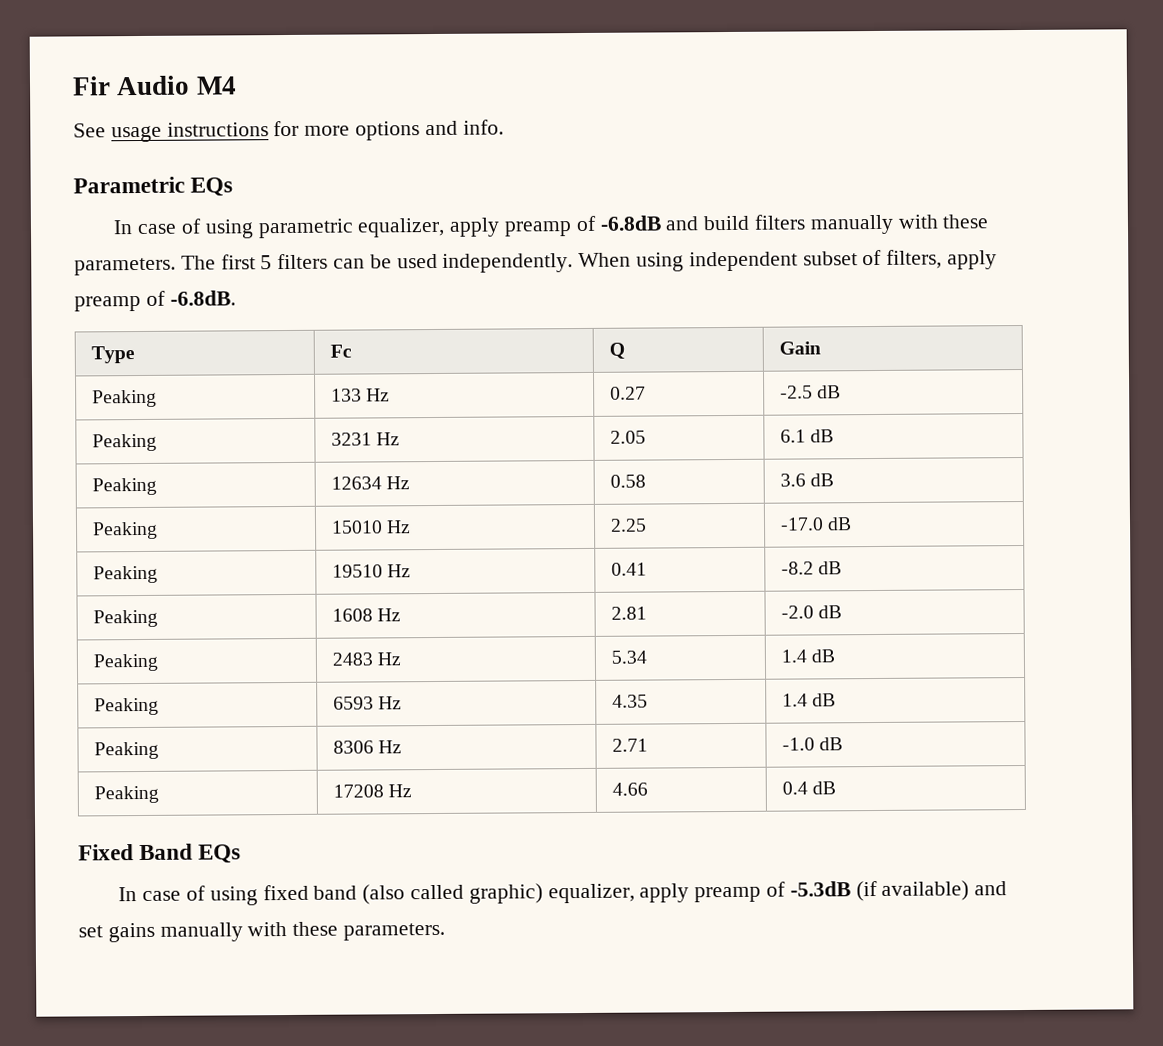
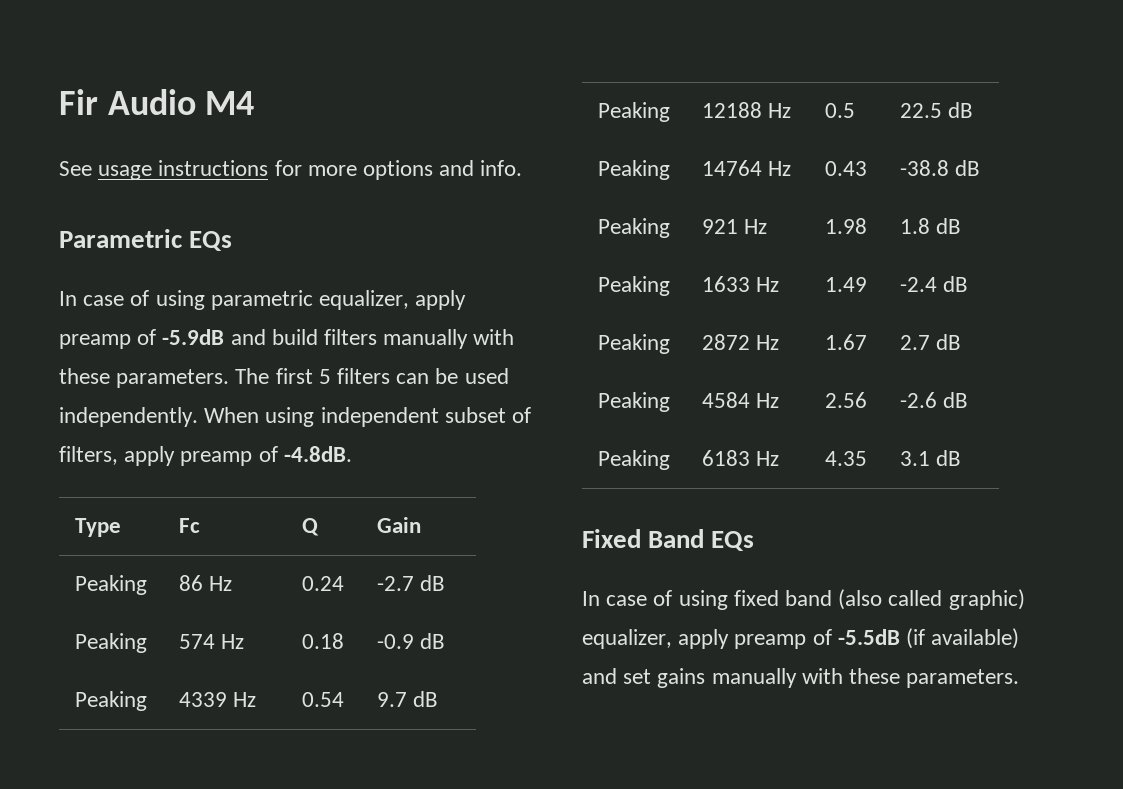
[599,215,662,231] -6.8dB -> [162,329,225,345] -5.9dB
[169,290,236,306] -6.8dB. -> [283,446,352,462] -4.8dB.
[331,388,391,402] [610,386,647,400] [780,385,842,399] [92,433,158,452] [331,432,401,446] [610,430,647,444] [780,429,835,443] [92,477,158,496] [331,476,411,490] [610,474,647,488] [780,473,835,487] [92,521,159,540] [331,520,412,534] [610,518,648,532] [780,517,853,531] [93,565,159,584] [332,564,412,578] [611,562,648,576] [781,561,843,575] [93,609,159,628] [332,608,402,622] [611,606,648,620] [781,605,843,619] [93,653,159,672] [332,652,402,666] [611,650,648,664] [781,649,836,663] [94,697,160,716] [333,696,403,710] [612,694,649,708] [782,693,837,707] [94,741,160,760] [333,740,403,754] [612,738,649,752] [782,737,844,751] [94,785,160,804] [333,784,413,798] [612,782,649,796] [782,781,809,795] 133 Hz | 0.27 | -2.5 dB // Peaking | 3231 Hz | 2.05 | 6.1 dB // Peaking | 12634 Hz | 0.58 | 3.6 dB // Peaking | 15010 Hz | 2.25 | -17.0 dB // Peaking | 19510 Hz | 0.41 | -8.2 dB // Peaking | 1608 Hz | 2.81 | -2.0 dB // Peaking | 2483 Hz | 5.34 | 1.4 dB // Peaking | 6593 Hz | 4.35 | 1.4 dB // Peaking | 8306 Hz | 2.71 | -1.0 dB // Peaking | 17208 Hz | 4.66 | 0.4 -> [178,575,232,591] [301,576,344,591] [376,575,445,591] [74,633,147,653] [178,634,244,649] [301,633,344,649] [376,633,445,649] [74,691,147,711] [178,692,256,707] [301,692,344,707] [376,691,438,707] [597,102,670,122] [701,102,791,118] [824,103,855,118] [899,102,973,118] [597,160,670,180] [701,160,791,176] [824,161,867,176] [899,160,980,176] [597,218,670,238] [701,219,767,234] [824,218,867,234] [899,218,961,234] [597,276,670,296] [701,276,779,292] [824,277,867,292] [899,276,968,292] [597,334,670,354] [701,334,779,350] [824,334,867,350] [899,334,961,350] [597,392,670,412] [701,392,779,408] [824,392,867,408] [899,392,968,408] [597,450,670,470] [701,450,779,466] [824,451,867,466] [899,451,930,466] 86 Hz | 0.24 | -2.7 dB // Peaking | 574 Hz | 0.18 | -0.9 dB // Peaking | 4339 Hz | 0.54 | 9.7 dB // Peaking | 12188 Hz | 0.5 | 22.5 dB // Peaking | 14764 Hz | 0.43 | -38.8 dB // Peaking | 921 Hz | 1.98 | 1.8 dB // Peaking | 1633 Hz | 1.49 | -2.4 dB // Peaking | 2872 Hz | 1.67 | 2.7 dB // Peaking | 4584 Hz | 2.56 | -2.6 dB // Peaking | 6183 Hz | 4.35 | 3.1
[789,881,851,897] -5.3dB -> [837,629,900,645] -5.5dB

